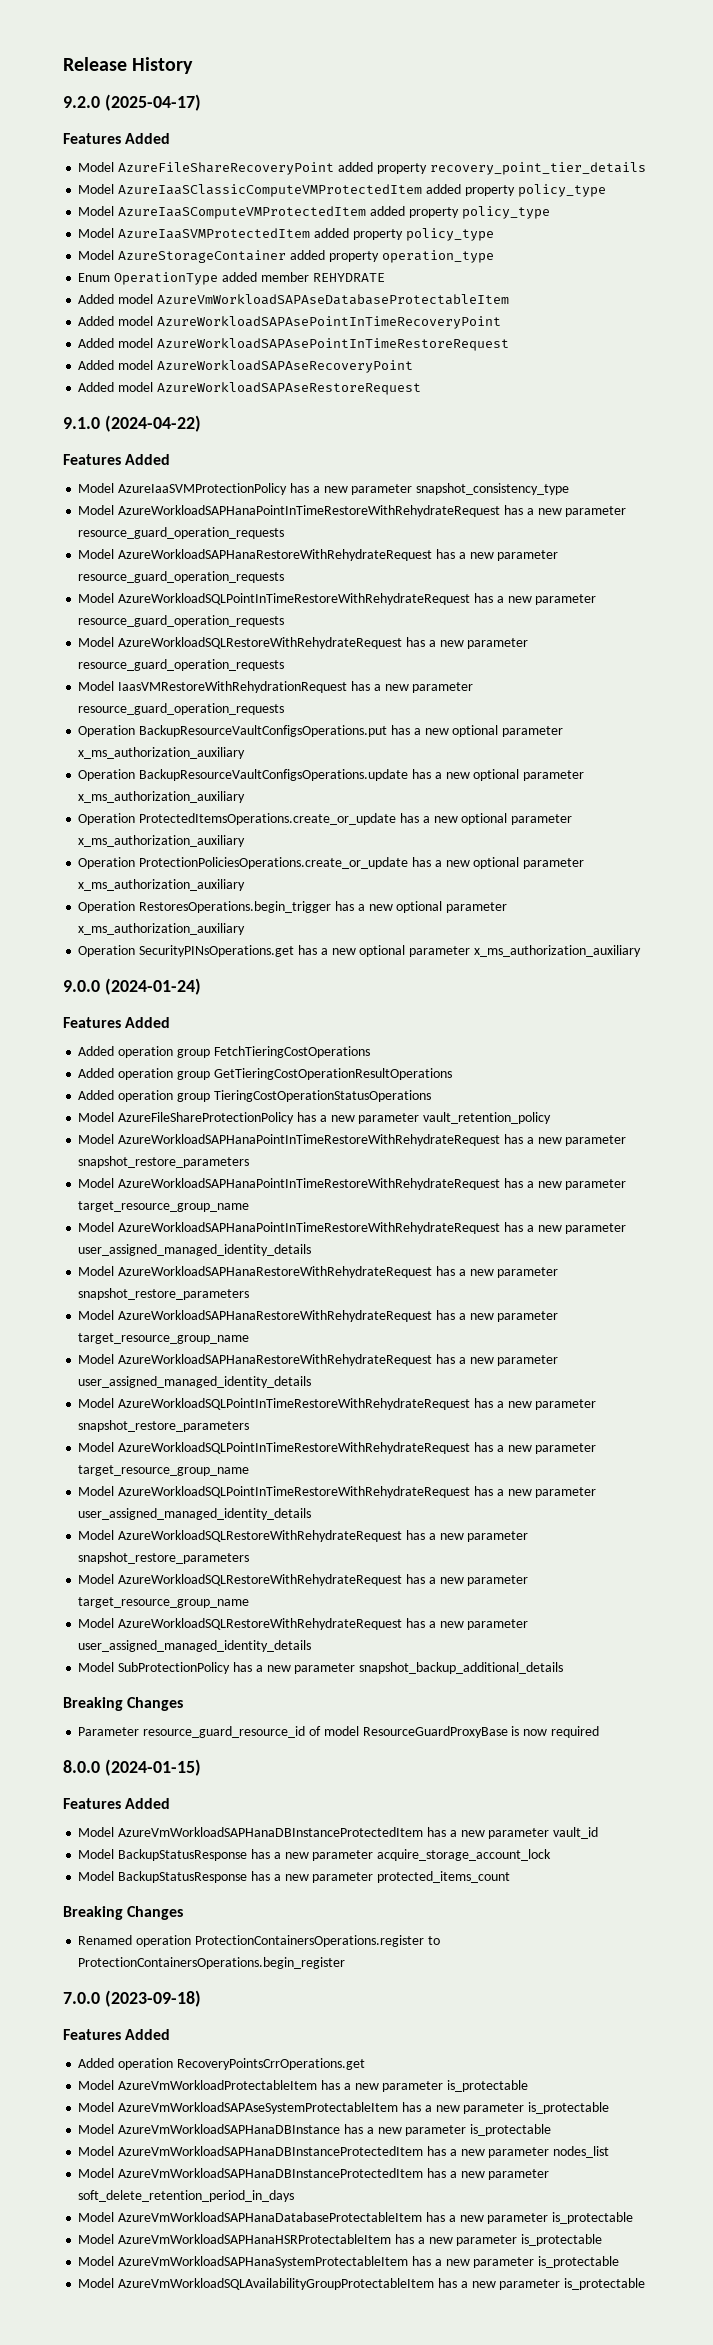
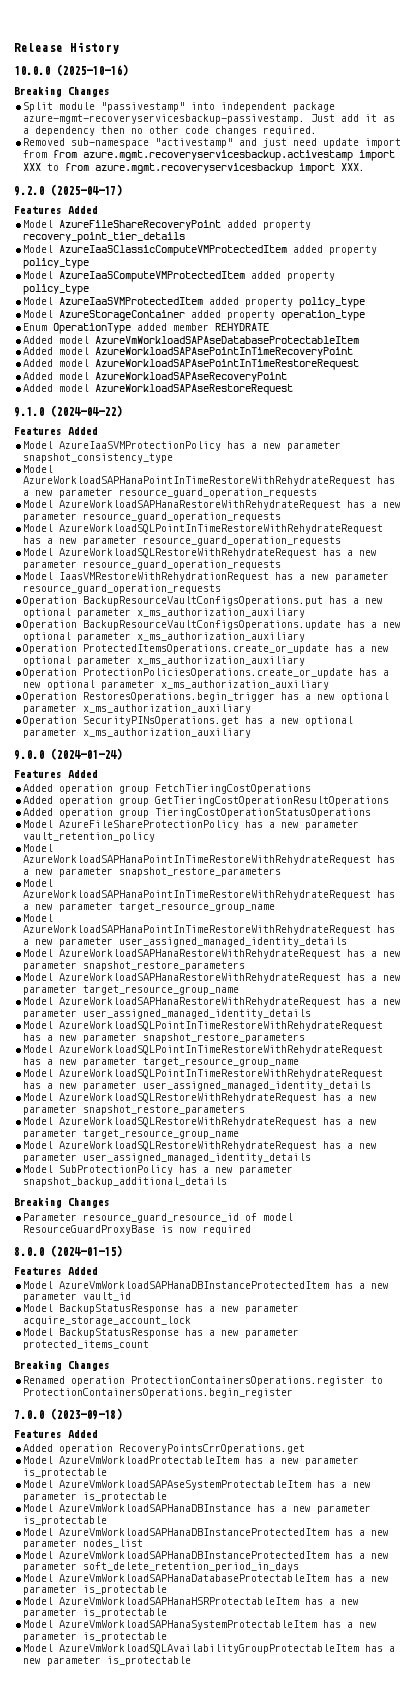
(194, 65) none -> [14,64,128,76] [14,86,110,97] [23,102,336,112] [23,114,396,124] [23,126,318,136] [23,138,402,148] [23,150,396,161] [23,163,366,174] // 10.0.0 (2025-10-16) // Breaking Changes // Split module "passivestamp" into independent package azure-mgmt-recoveryservicesbackup-passivestamp. Just add it as a dependency then no other code changes required. // Removed sub-namespace "activestamp" and just need update import from from azure.mgmt.recoveryservicesbackup.activestamp import XXX to from azure.mgmt.recoveryservicesbackup import XXX.

